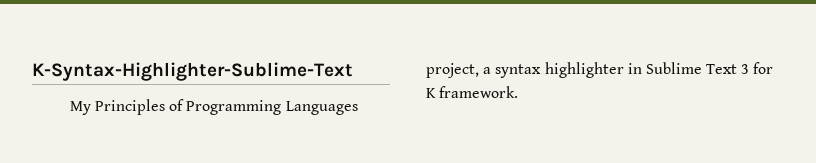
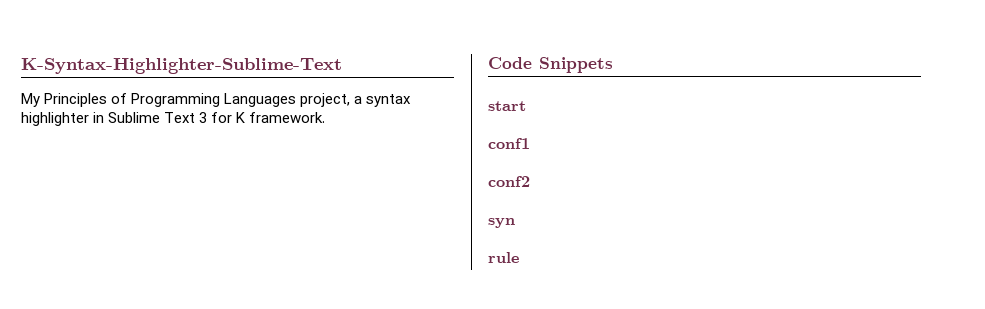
(519, 92) none -> [488,57,613,73] [488,101,526,111] [488,138,530,149] [488,176,530,187] [488,218,515,228] [488,252,519,263] // Code Snippets // start // conf1 // conf2 // syn // rule

